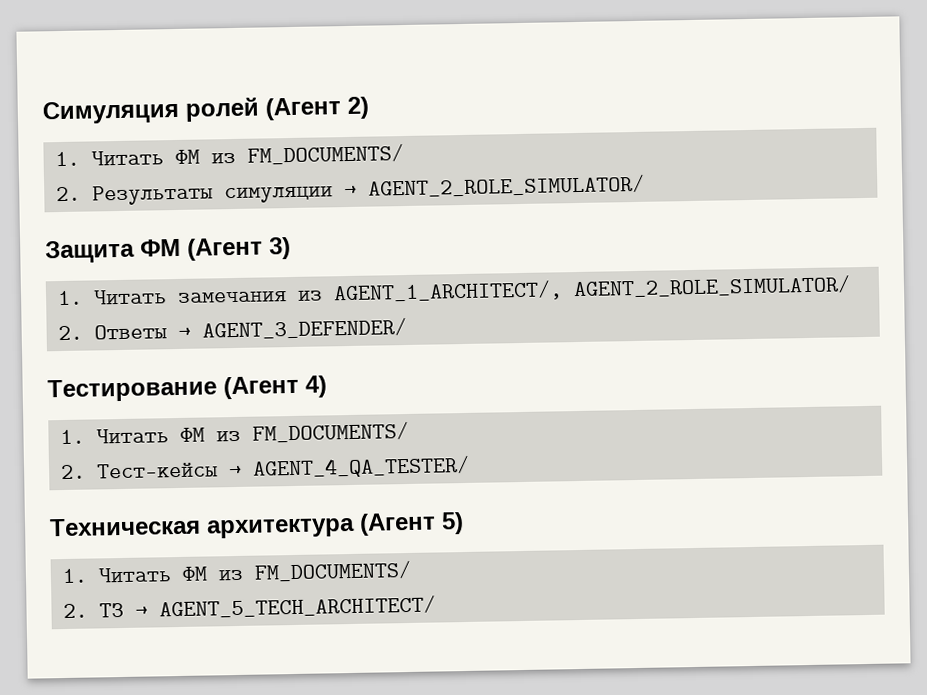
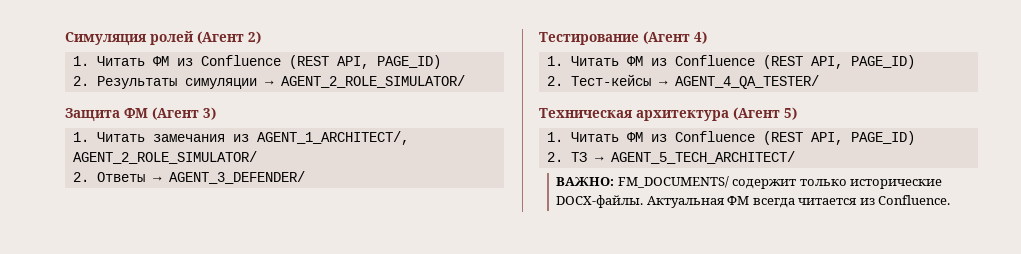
[247,143,405,165] FM_DOCUMENTS/ -> [200,55,441,69] Confluence (REST API, PAGE_ID)
[252,421,410,443] FM_DOCUMENTS/ -> [674,55,915,69] Confluence (REST API, PAGE_ID)
[254,560,413,582] FM_DOCUMENTS/ -> [674,131,915,145] Confluence (REST API, PAGE_ID)
(437, 607) none -> [555,176,943,189] [555,195,951,208] // ВАЖНО: FM_DOCUMENTS/ содержит только исторические DOCX-файлы. Актуальная ФМ всегда читается из Confluence.

